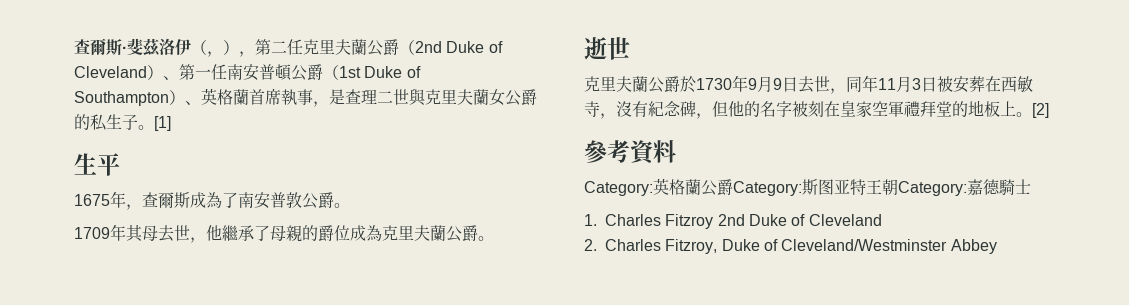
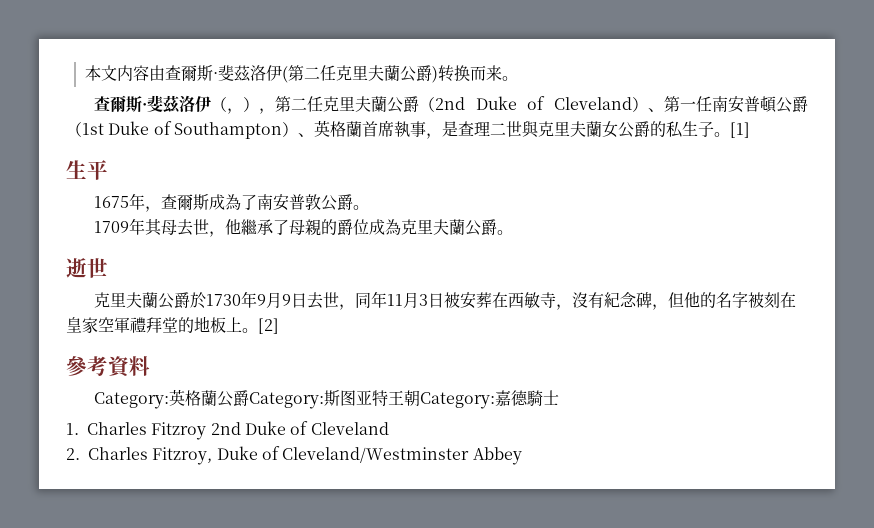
(74, 46) none -> [84,65,518,83] 本文内容由查爾斯·斐茲洛伊(第二任克里夫蘭公爵)转换而来。 //

